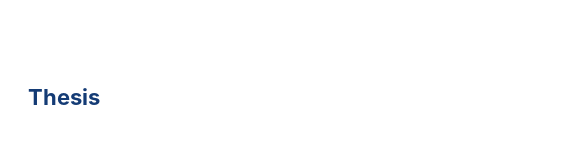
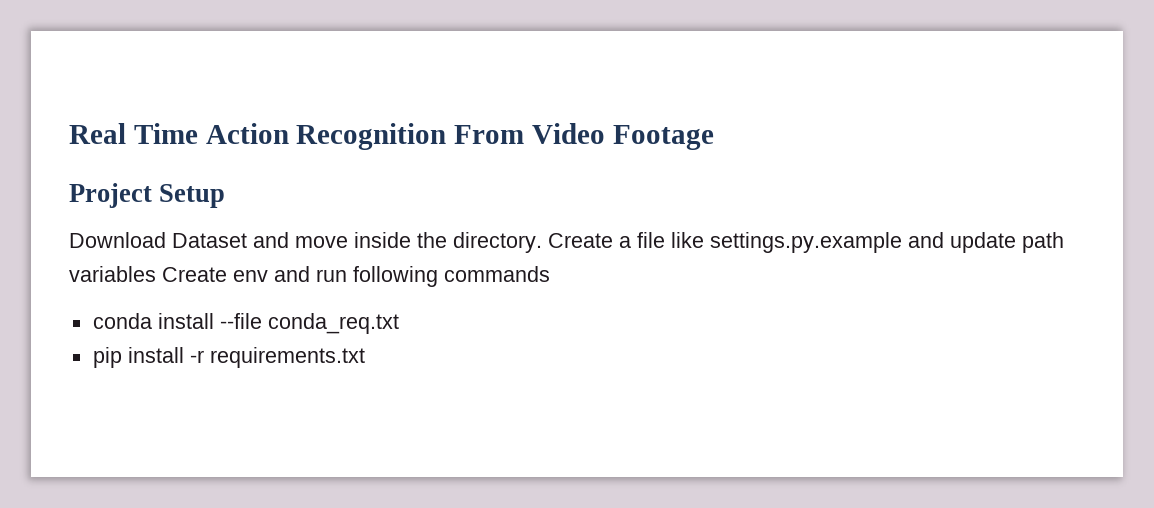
[28,88,100,105] Thesis -> [69,123,714,150] [69,183,226,208] [69,232,1064,253] [69,266,550,287] [92,313,399,334] [92,347,365,368] Real Time Action Recognition From Video Footage // Project Setup // Download Dataset and move inside the directory. Create a file like settings.py.example and update path variables Create env and run following commands // conda install --file conda_req.txt // pip install -r requirements.txt

